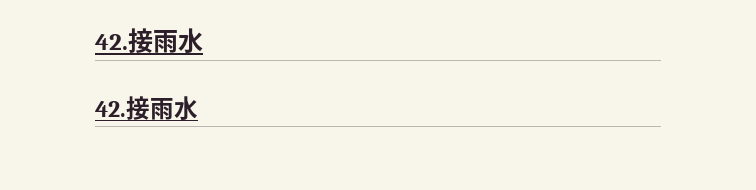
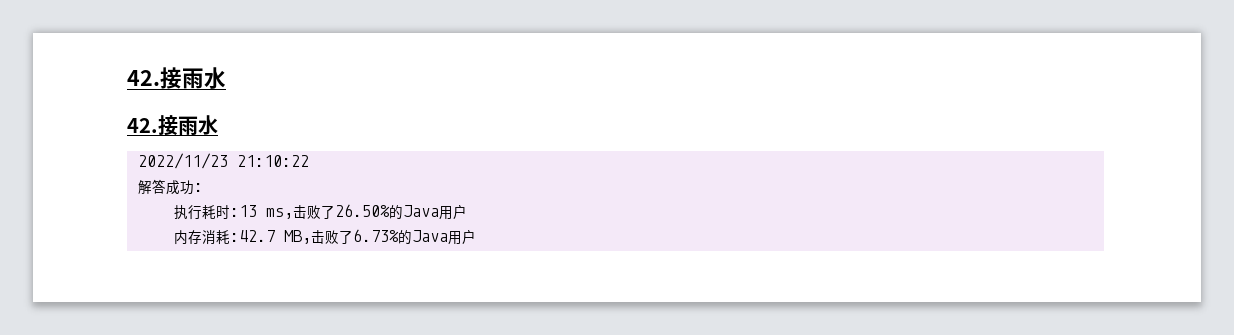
(198, 108) none -> [137,153,309,169] [137,179,203,195] [173,204,467,220] [173,229,476,245] // 2022/11/23 21:10:22 // 解答成功: // 执行耗时:13 ms,击败了26.50%的Java用户 // 内存消耗:42.7 MB,击败了6.73%的Java用户

